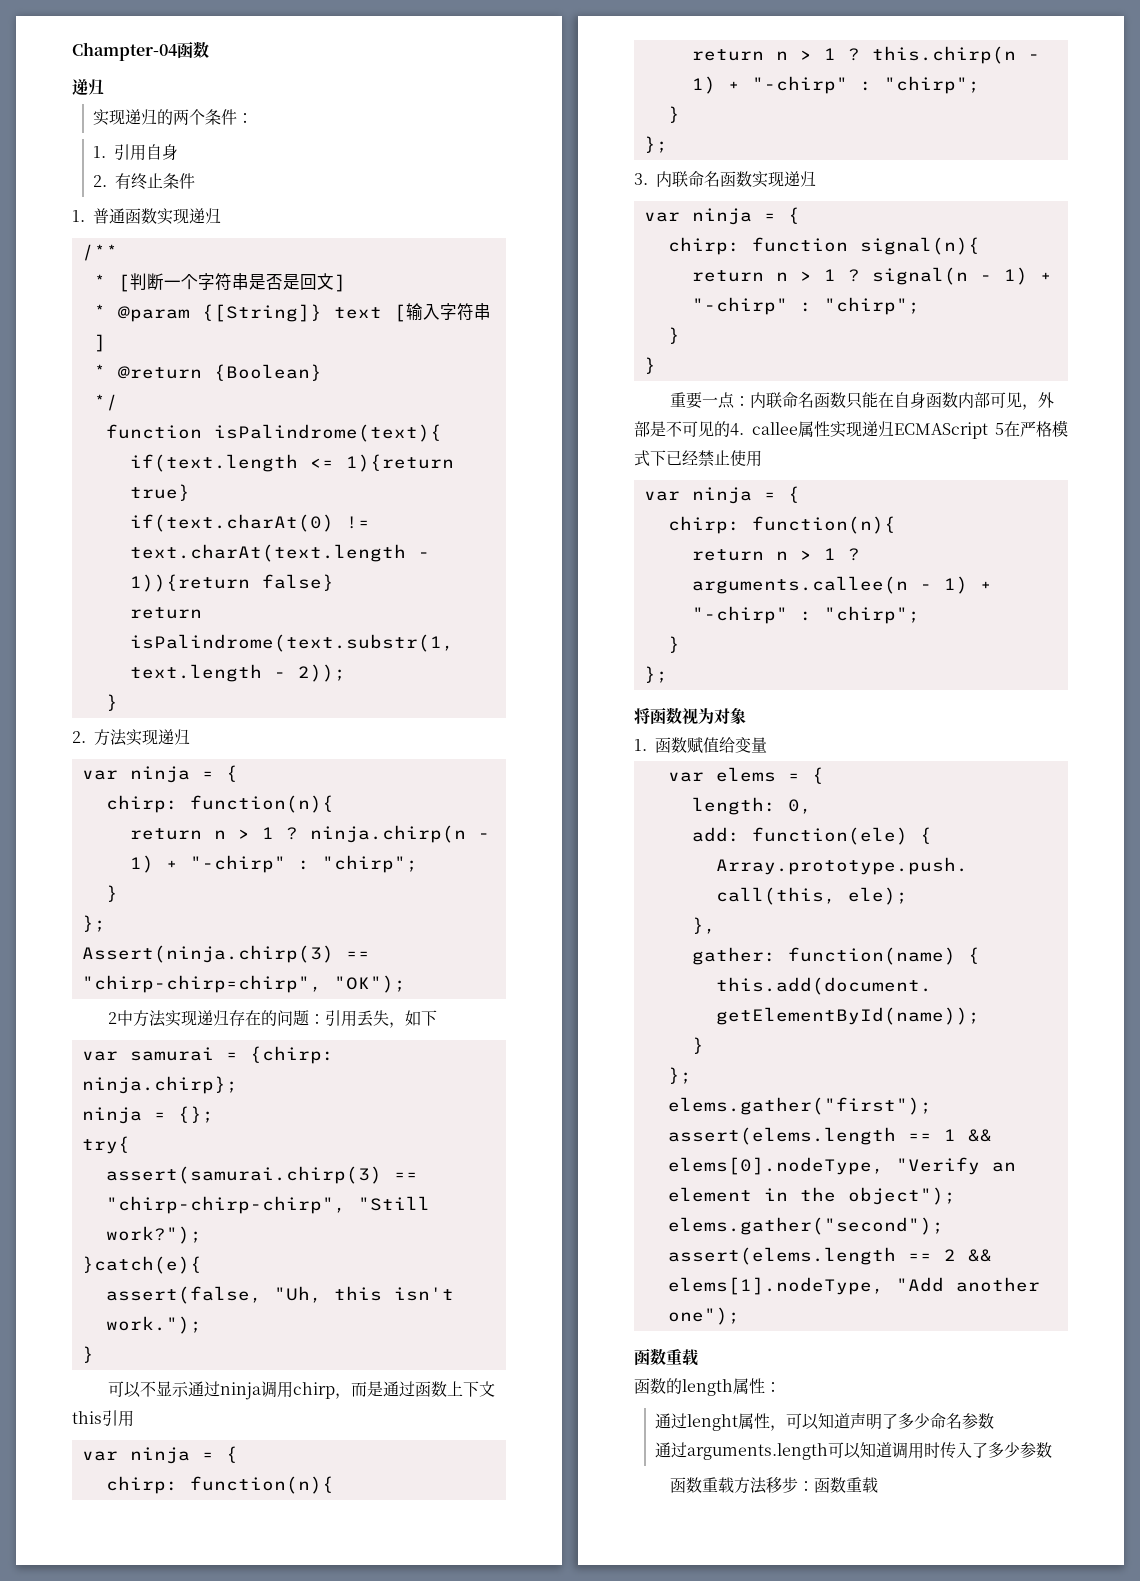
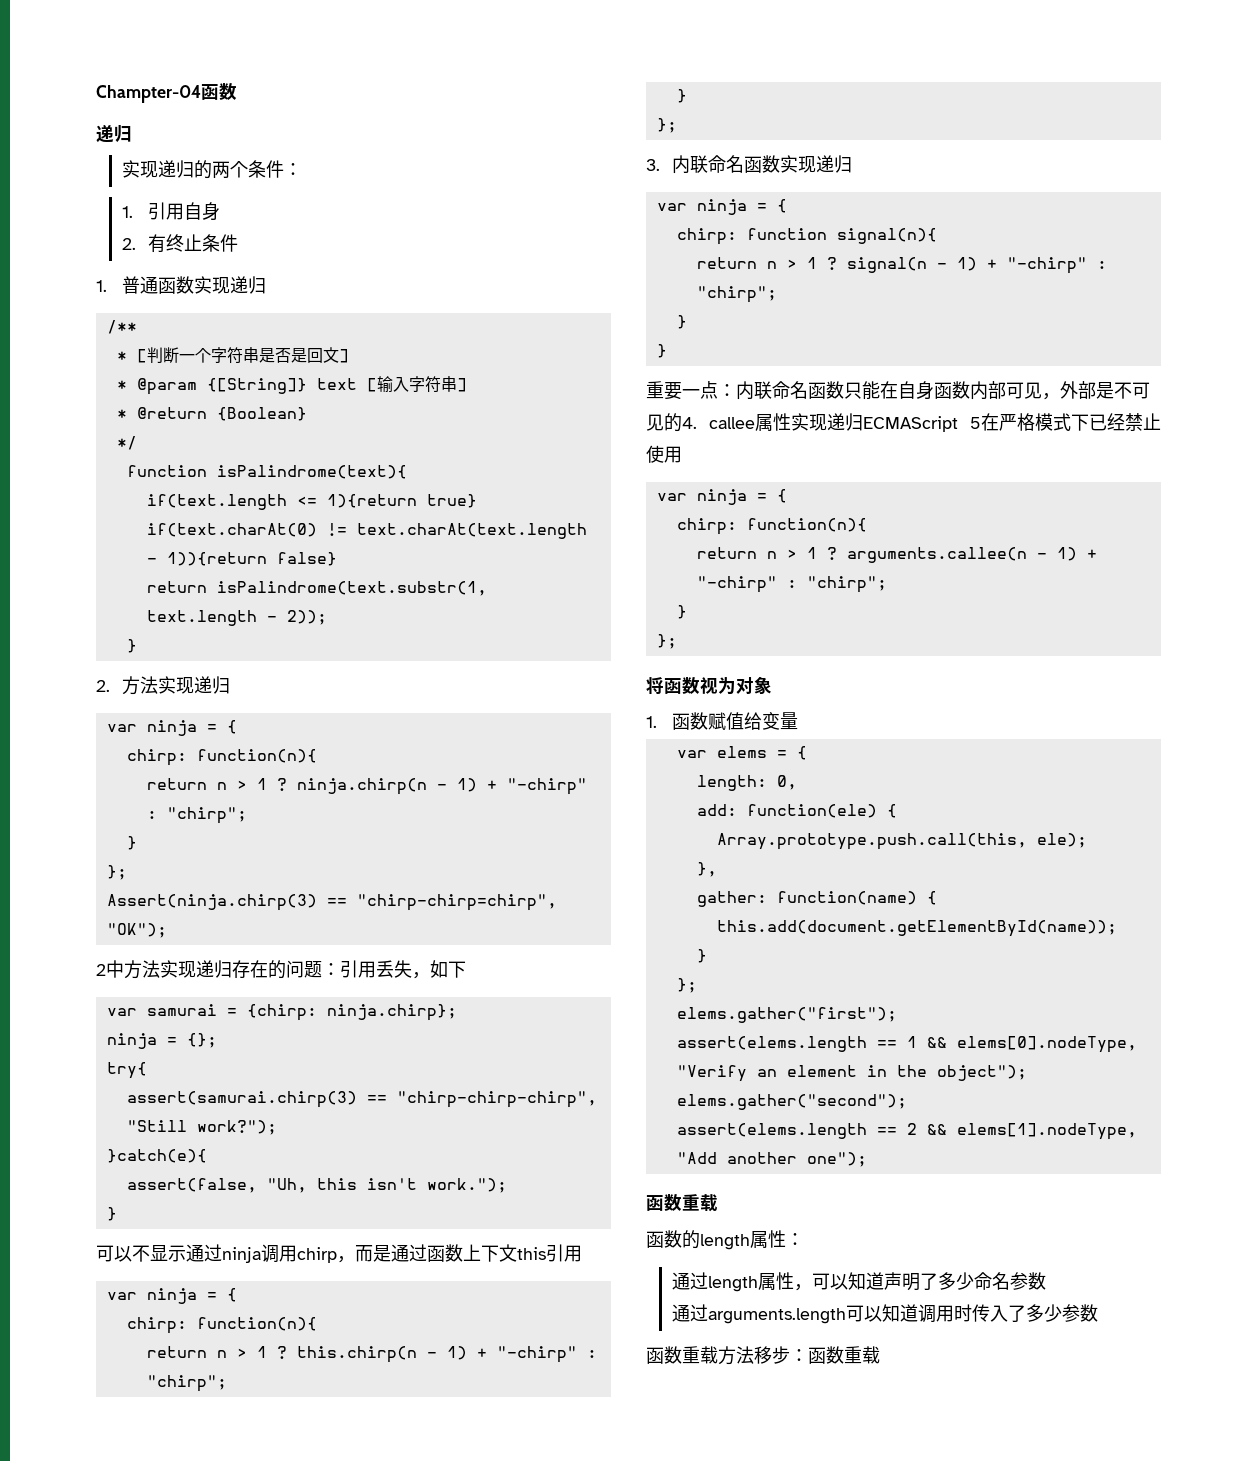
[686,1414,738,1431] lenght -> [707,1276,758,1292] length

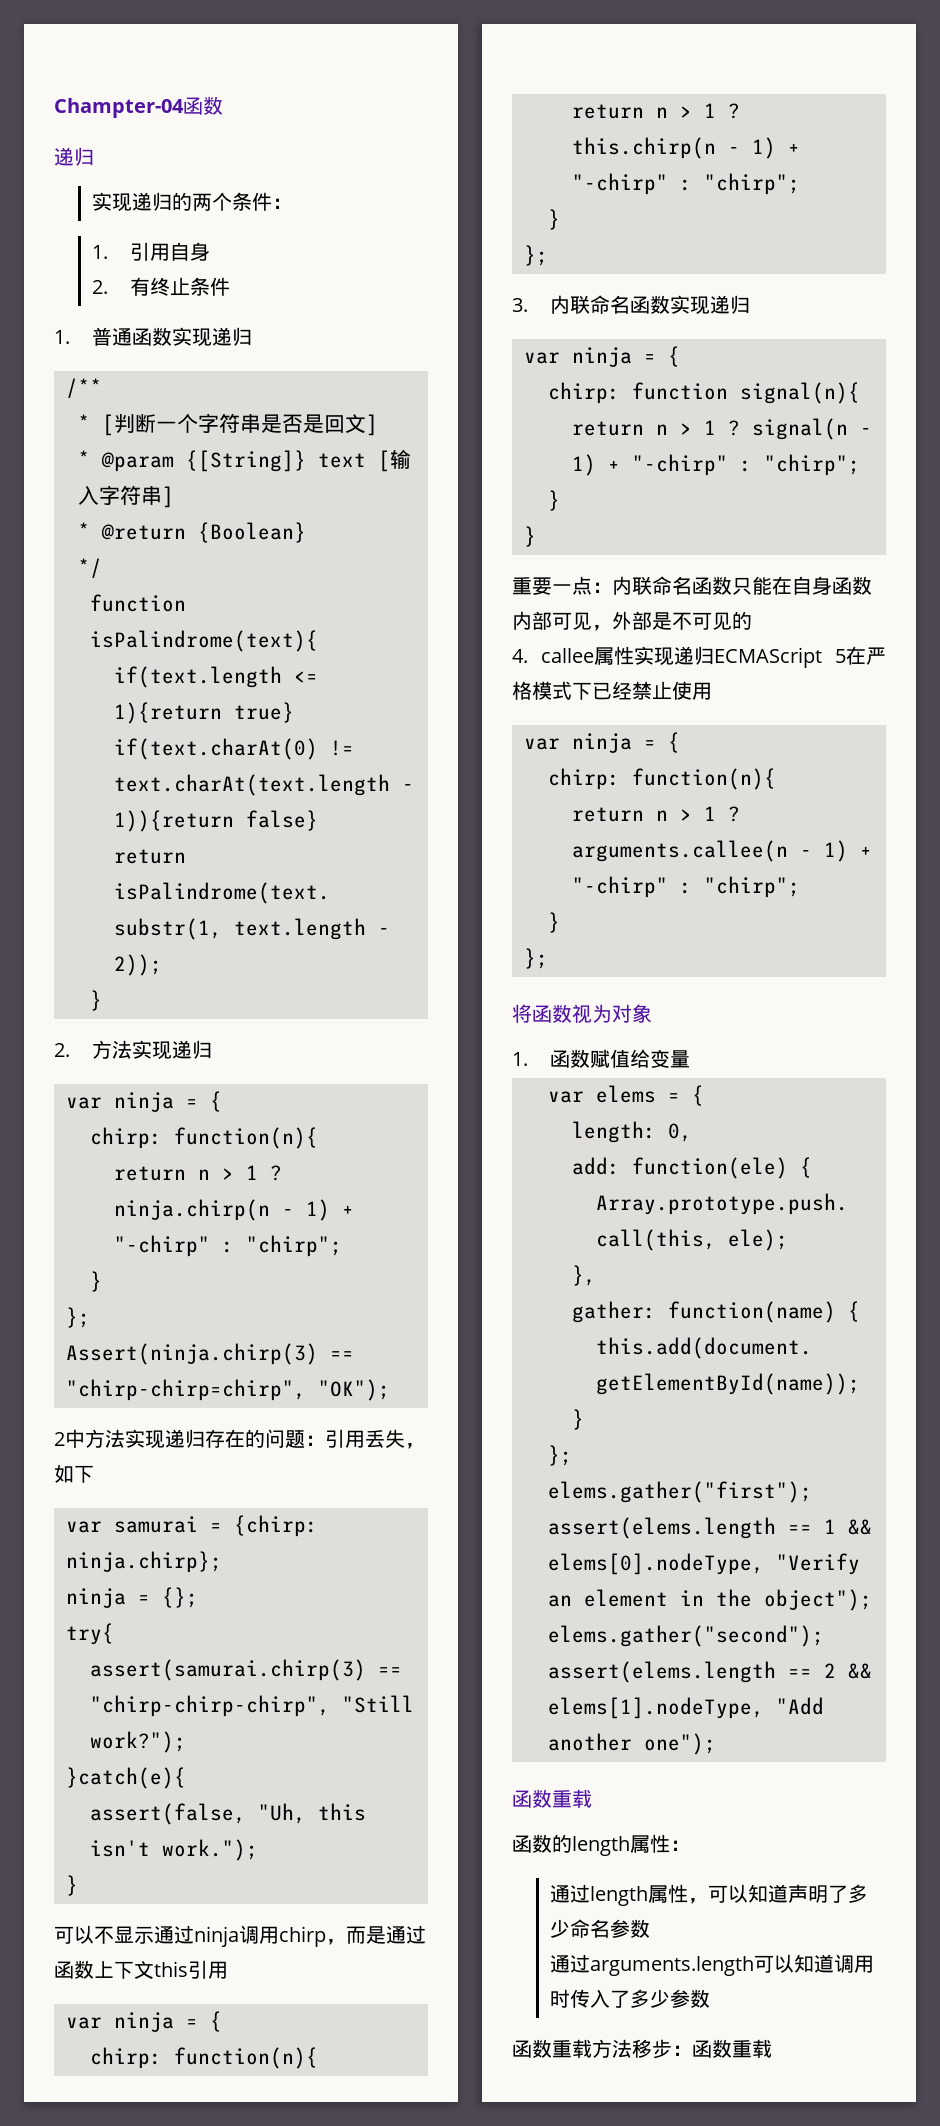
(682, 422) none -> (752, 620) //

